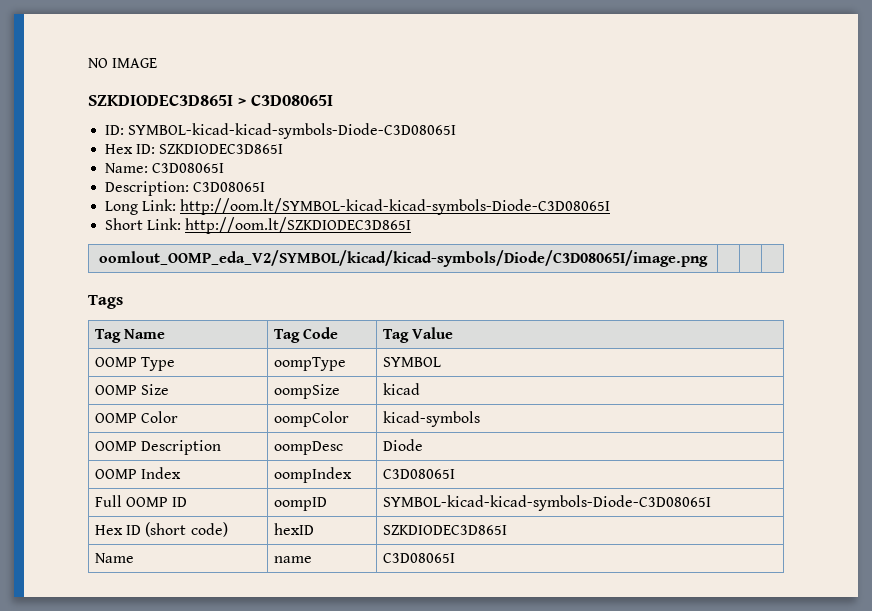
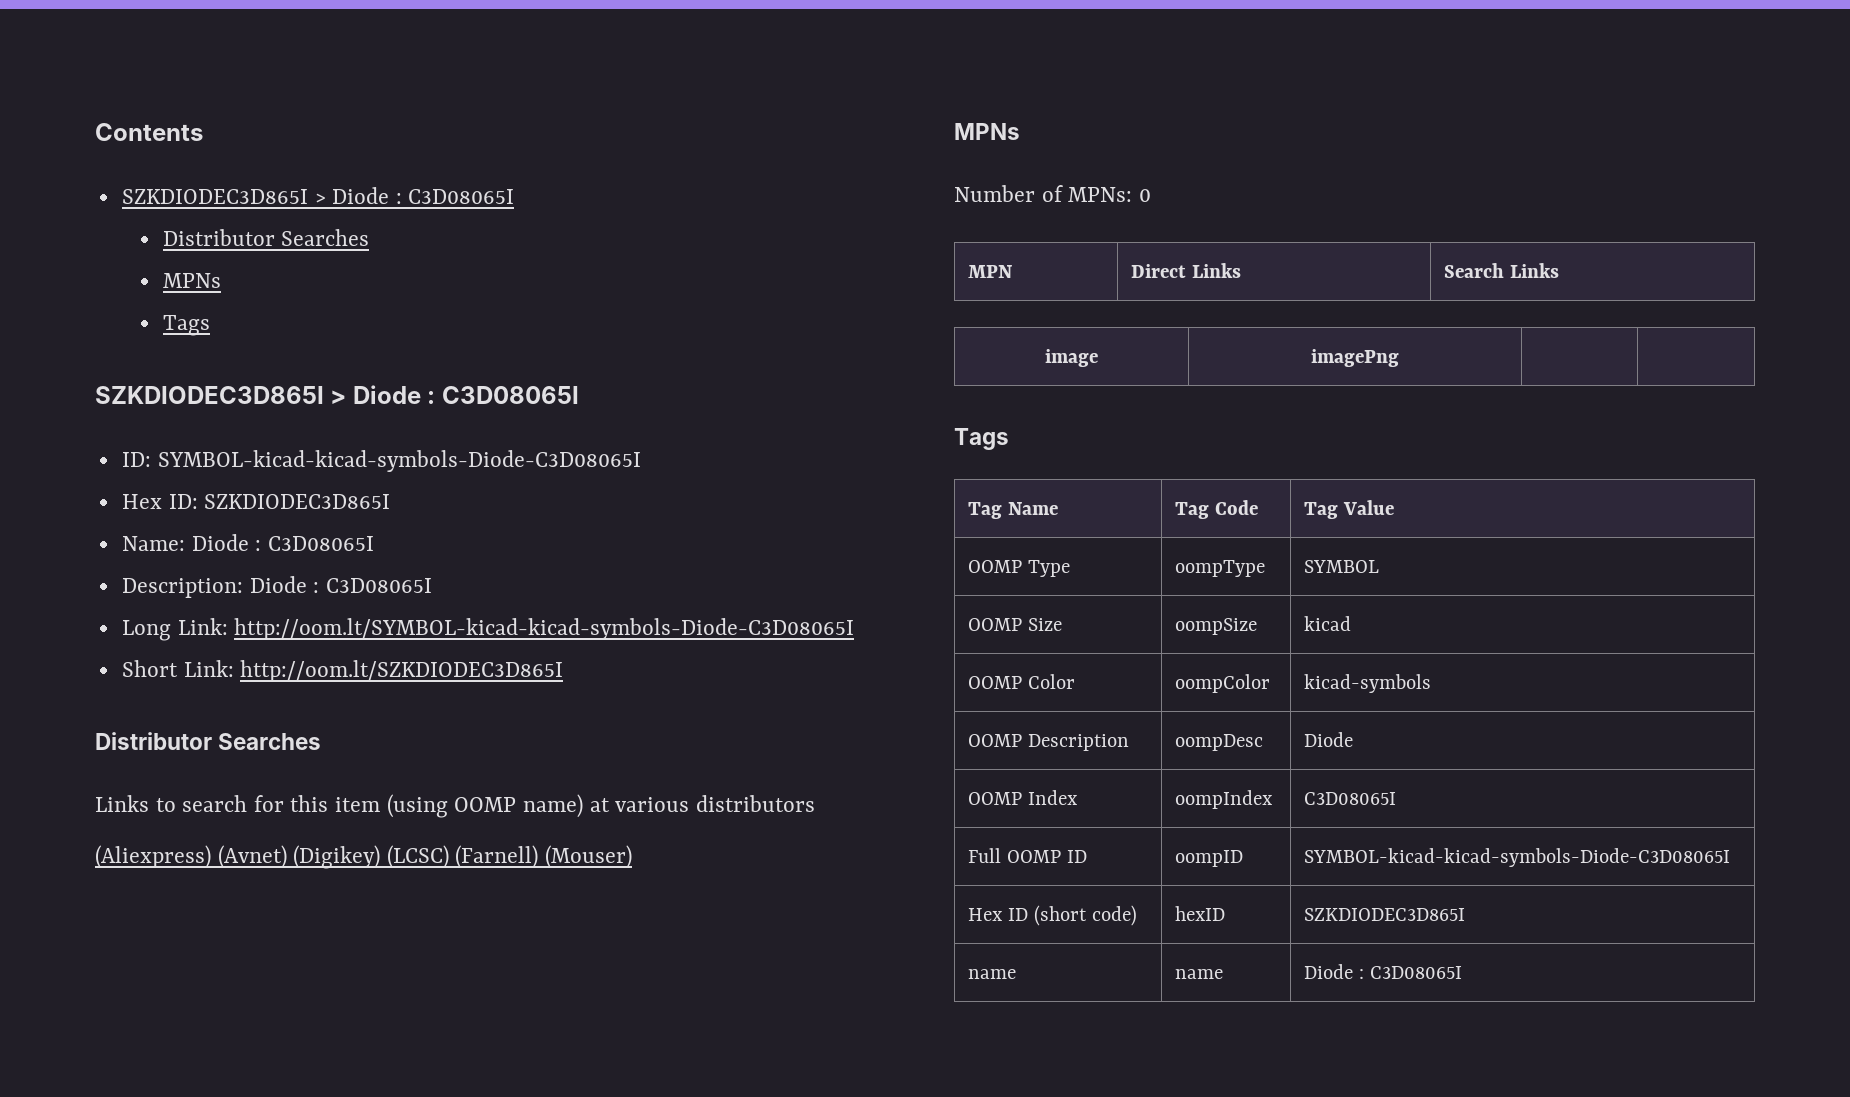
[88,58,158,68] [88,95,246,106] NO IMAGE // SZKDIODEC3D865I > -> [95,123,203,141] [121,187,515,204] [162,229,370,246] [162,273,221,288] [162,315,210,336] [95,385,436,404] Contents // SZKDIODEC3D865I > Diode : C3D08065I // Distributor Searches // MPNs // Tags // SZKDIODEC3D865I > Diode :
(149, 168) none -> [191,534,262,551] Diode :
(190, 188) none -> [249,576,320,593] Diode :
[99,250,708,267] // oomlout_OOMP_eda_V2/SYMBOL/kicad/kicad-symbols/Diode/C3D08065I/image.png | -> [95,732,322,750] [95,794,815,818] [95,845,633,869] [954,123,1020,140] [954,185,1151,202] [968,265,1013,278] [1131,263,1242,278] [1444,263,1560,278] [1045,349,1098,367] [1311,349,1399,367] // Distributor Searches // Links to search for this item (using OOMP name) at various distributors // (Aliexpress) (Avnet) (Digikey) (LCSC) (Farnell) (Mouser) // MPNs // Number of MPNs: 0 // MPN | Direct Links | Search Links // image | imagePng
[95,553,135,563] [274,556,313,563] Name | name | -> [968,969,1017,979] [1175,969,1224,979] [1304,964,1365,979] name | name | Diode :

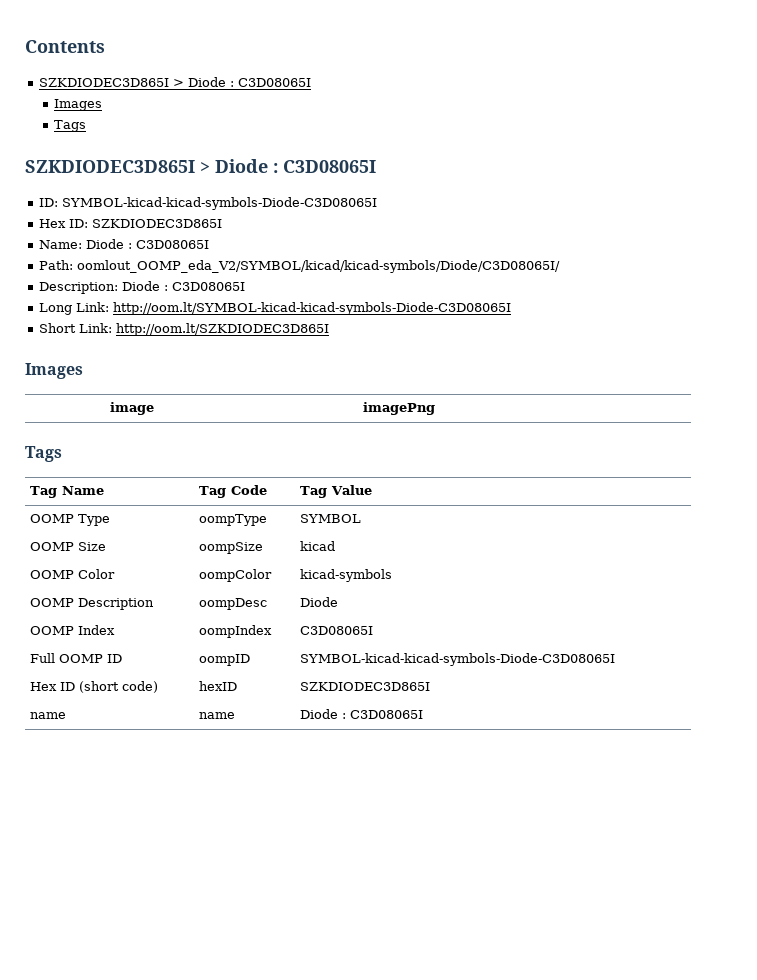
[162,229,370,246] [162,273,221,288] Distributor Searches // MPNs -> [54,99,103,111] Images
(374, 543) none -> [38,260,560,273] // Path: oomlout_OOMP_eda_V2/SYMBOL/kicad/kicad-symbols/Diode/C3D08065I/
[95,732,322,750] [95,794,815,818] [95,845,633,869] [954,123,1020,140] [954,185,1151,202] [968,265,1013,278] [1131,263,1242,278] [1444,263,1560,278] Distributor Searches // Links to search for this item (using OOMP name) at various distributors // (Aliexpress) (Avnet) (Digikey) (LCSC) (Farnell) (Mouser) // MPNs // Number of MPNs: 0 // MPN | Direct Links | Search Links -> [25,363,83,379] Images

